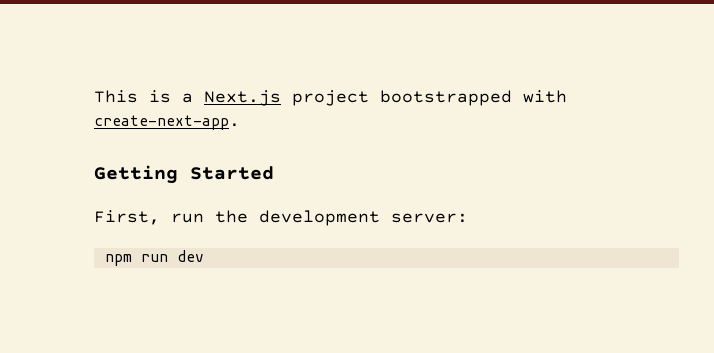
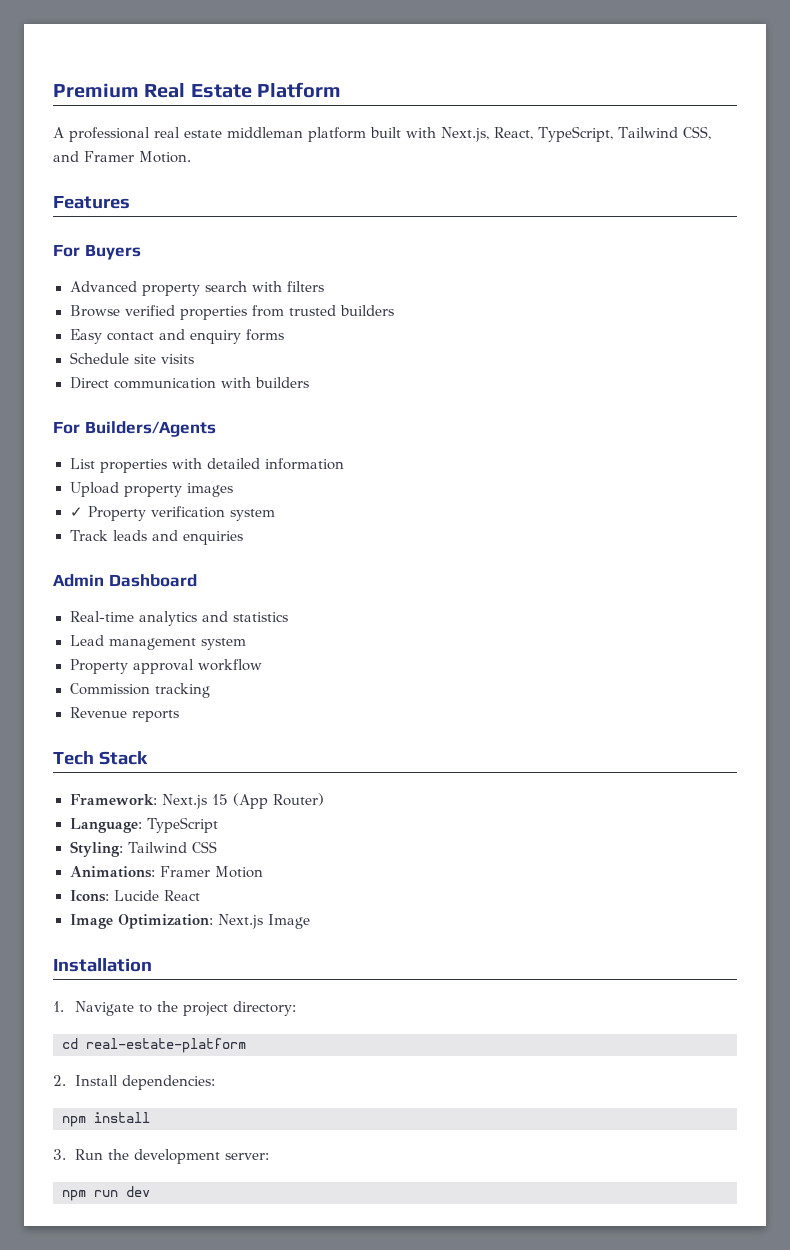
[94,90,567,106] [94,115,240,130] [94,165,274,184] [94,210,204,225] This is a Next.js project bootstrapped with create-next-app. // Getting Started // First, run -> [53,82,342,98] [53,126,711,142] [53,151,191,163] [53,196,130,209] [53,244,141,260] [69,281,324,296] [69,305,394,320] [69,329,284,344] [69,352,194,364] [69,377,309,389] [53,421,216,437] [69,458,344,473] [69,482,233,497] [69,506,275,521] [69,530,244,545] [53,574,197,587] [69,611,288,626] [69,635,246,650] [69,659,262,674] [69,683,210,698] [69,707,179,722] [53,751,148,765] [69,793,324,809] [69,817,219,833] [69,841,218,857] [69,866,263,878] [69,890,200,902] [69,914,310,929] [53,958,152,972] [53,1001,297,1016] [62,1038,246,1053] [53,1075,216,1090] [62,1112,150,1127] [53,1149,104,1160] Premium Real Estate Platform // A professional real estate middleman platform built with Next.js, React, TypeScript, Tailwind CSS, and Framer Motion. // Features // For Buyers // Advanced property search with filters // Browse verified properties from trusted builders // Easy contact and enquiry forms // Schedule site visits // Direct communication with builders // For Builders/Agents // List properties with detailed information // Upload property images // ✓ Property verification system // Track leads and enquiries // Admin Dashboard // Real-time analytics and statistics // Lead management system // Property approval workflow // Commission tracking // Revenue reports // Tech Stack // Framework: Next.js 15 (App Router) // Language: TypeScript // Styling: Tailwind CSS // Animations: Framer Motion // Icons: Lucide React // Image Optimization: Next.js Image // Installation // 1. Navigate to the project directory: // cd real-estate-platform // 2. Install dependencies: // npm install // 3. Run

